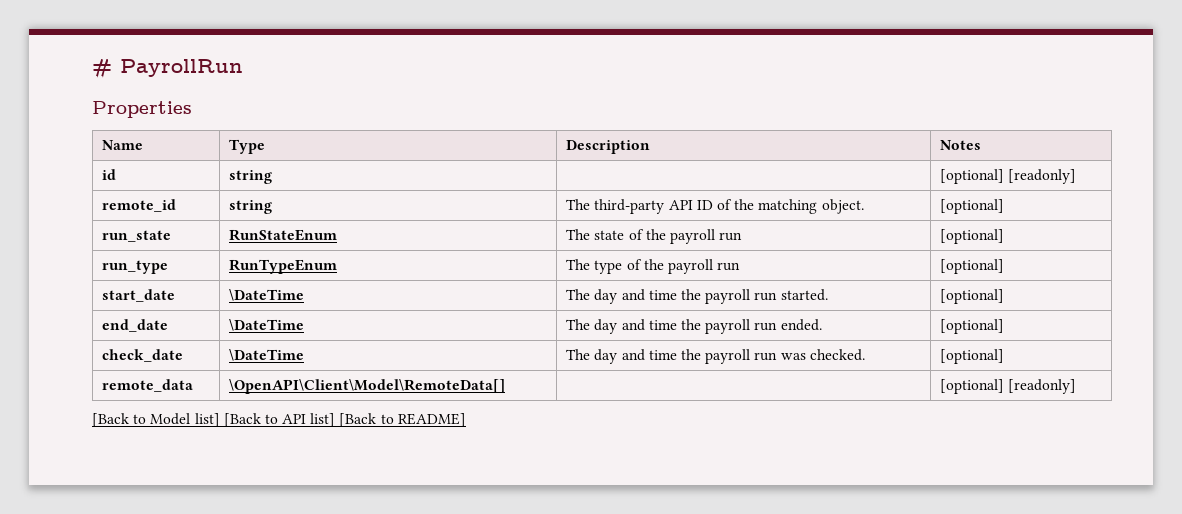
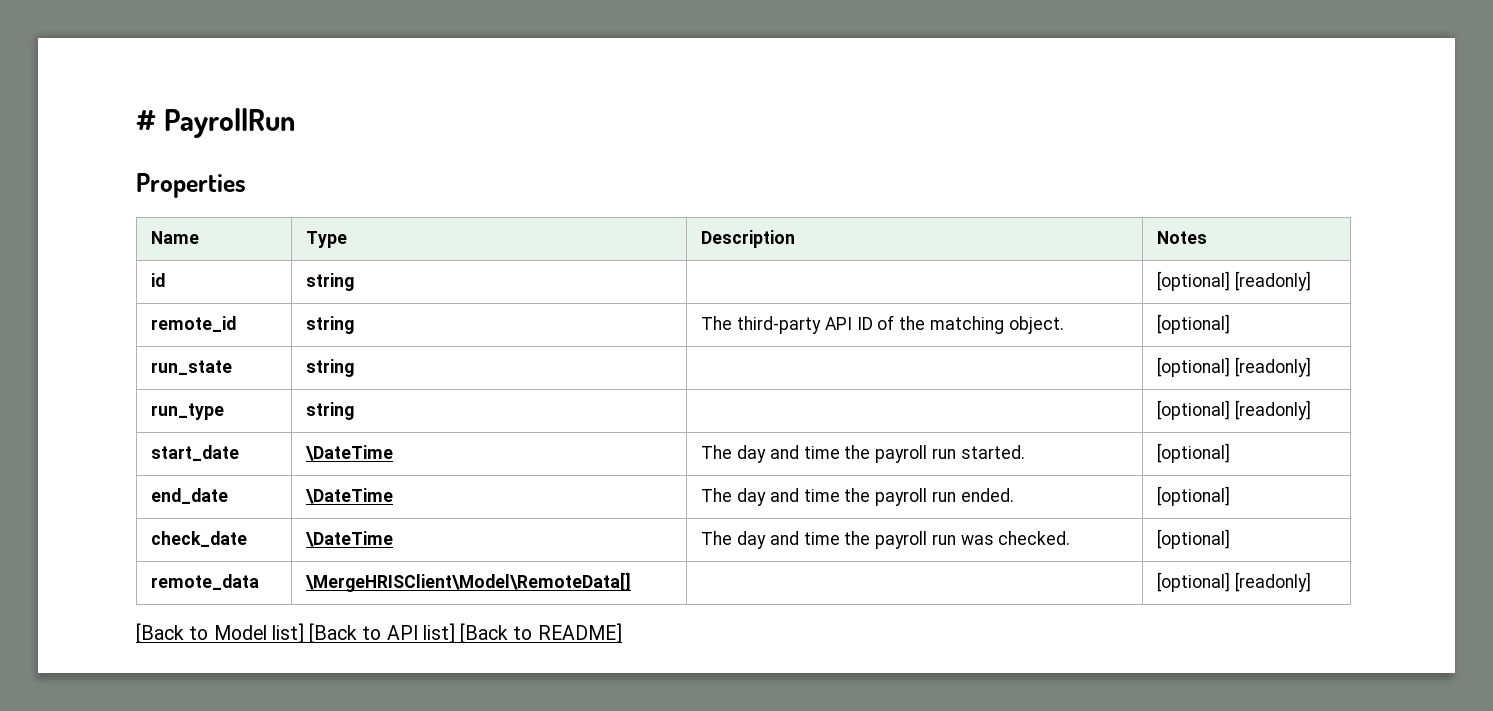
[229,229,338,241] [566,229,743,244] [940,229,1005,244] RunStateEnum | The state of the payroll run | [optional] -> [306,359,355,377] [1157,357,1312,377] string | | [optional] [readonly]
[229,259,338,274] [566,259,741,274] [940,259,1005,274] RunTypeEnum | The type of the payroll run | [optional] -> [306,402,355,420] [1157,400,1312,420] string | | [optional] [readonly]
[229,379,506,394] \OpenAPI\Client\Model\RemoteData[] -> [306,572,632,592] \MergeHRISClient\Model\RemoteData[]

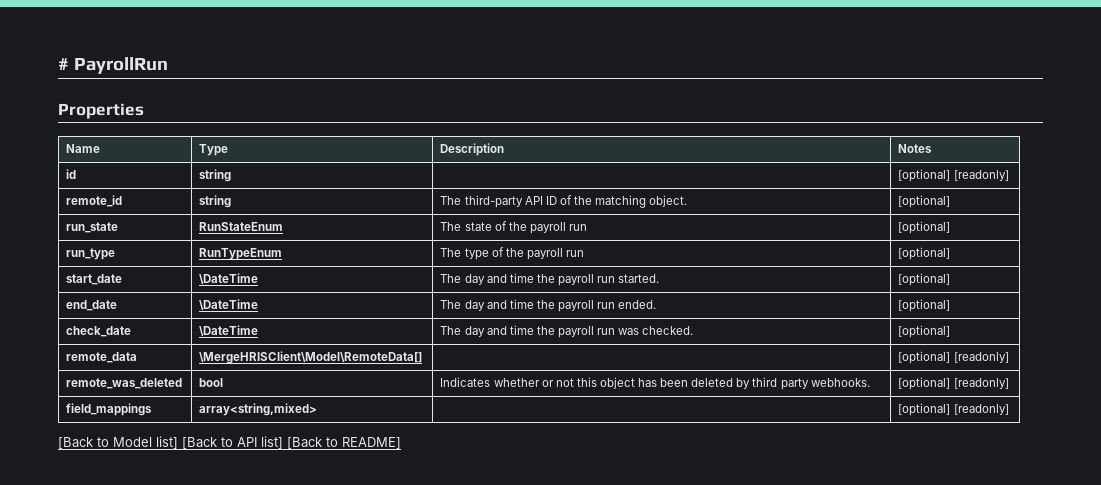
[306,359,355,377] [1157,357,1312,377] string | | [optional] [readonly] -> [199,222,284,231] [440,221,587,234] [898,221,951,234] RunStateEnum | The state of the payroll run | [optional]
[306,402,355,420] [1157,400,1312,420] string | | [optional] [readonly] -> [199,248,283,260] [440,247,584,260] [898,247,951,260] RunTypeEnum | The type of the payroll run | [optional]
(1312, 582) none -> [66,378,183,389] [199,378,224,387] [440,377,870,390] [898,377,1009,390] [66,403,153,416] [199,403,318,416] [898,403,1009,416] // remote_was_deleted | bool | Indicates whether or not this object has been deleted by third party webhooks. | [optional] [readonly] // field_mappings | array<string,mixed> | | [optional] [readonly]

